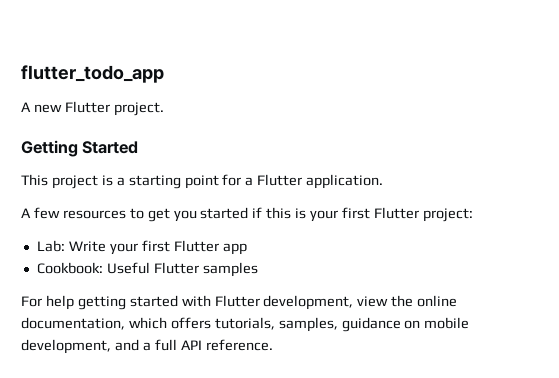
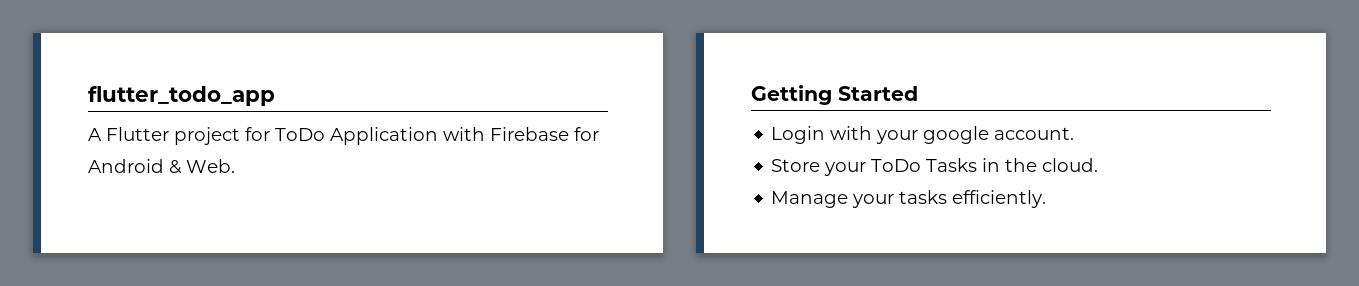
[33,101,164,116] [21,140,139,157] [21,174,384,189] [21,207,473,222] [36,240,247,255] [36,262,258,277] [21,295,458,310] [21,317,470,332] [21,339,273,354] new Flutter project. // Getting Started // This project is a starting point for a Flutter application. // A few resources to get you started if this is your first Flutter project: // Lab: Write your first Flutter app // Cookbook: Useful Flutter samples // For help getting started with Flutter development, view the online documentation, which offers tutorials, samples, guidance on mobile development, and a full API reference. -> [106,127,599,145] [88,159,235,174] [751,85,918,105] [771,126,1075,144] [771,158,1099,176] [771,190,1047,208] Flutter project for ToDo Application with Firebase for Android & Web. // Getting Started // Login with your google account. // Store your ToDo Tasks in the cloud. // Manage your tasks efficiently.

